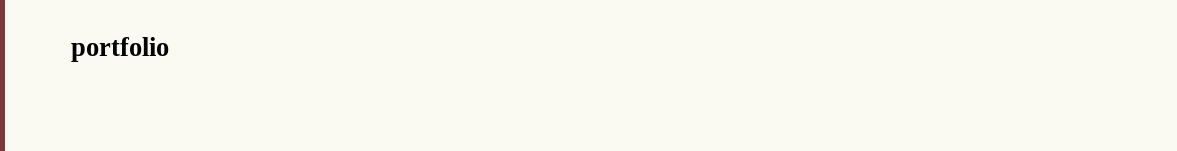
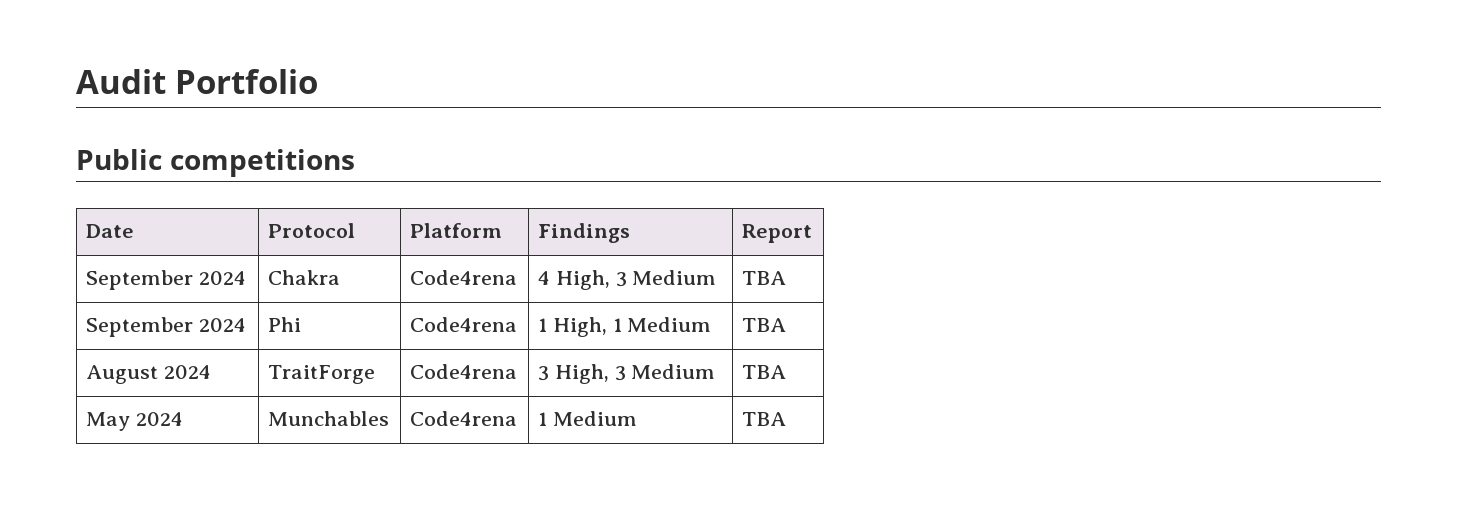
[71,37,169,62] portfolio -> [76,69,318,94] [76,149,355,177] [85,224,134,238] [267,223,355,238] [409,223,502,238] [537,223,630,243] [741,224,812,243] [85,270,246,290] [267,270,340,285] [409,270,517,285] [537,270,717,290] [741,271,786,285] [85,317,246,337] [267,317,301,332] [409,317,517,332] [537,317,712,337] [741,318,786,332] [85,365,211,384] [267,365,375,384] [409,364,517,379] [537,364,716,384] [741,365,786,379] [85,412,183,431] [267,411,389,426] [409,411,517,426] [537,411,637,426] [741,412,786,426] Audit Portfolio // Public competitions // Date | Protocol | Platform | Findings | Report // September 2024 | Chakra | Code4rena | 4 High, 3 Medium | TBA // September 2024 | Phi | Code4rena | 1 High, 1 Medium | TBA // August 2024 | TraitForge | Code4rena | 3 High, 3 Medium | TBA // May 2024 | Munchables | Code4rena | 1 Medium | TBA

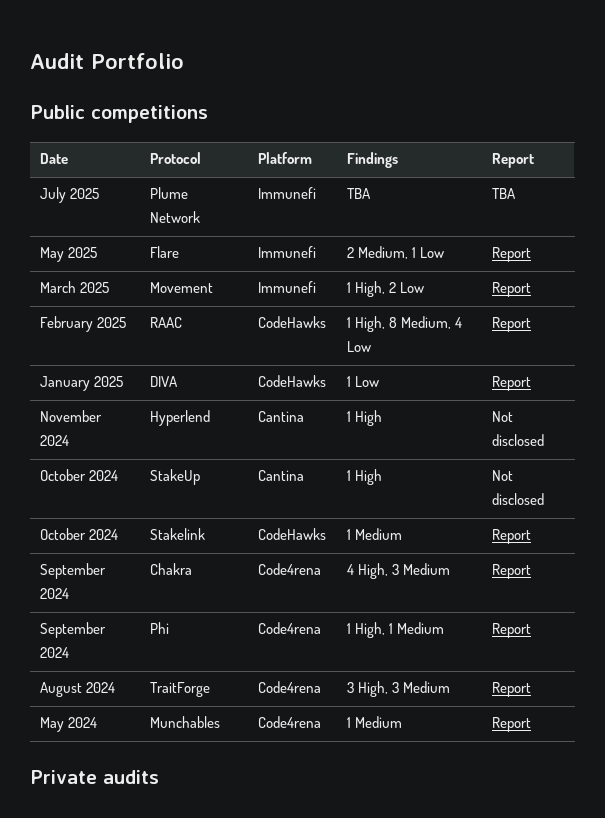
(812, 233) none -> [39,187,100,203] [149,187,188,199] [149,211,200,223] [257,187,316,199] [346,188,370,199] [491,188,515,199] [39,247,98,262] [149,246,179,258] [257,246,316,258] [346,246,445,259] [491,247,531,262] [39,281,110,293] [149,282,213,293] [257,281,316,293] [346,281,425,297] [491,282,531,297] [39,316,127,332] [149,317,182,328] [257,316,326,328] [346,316,463,332] [346,341,371,352] [491,317,531,332] [39,376,124,391] [149,376,177,387] [257,375,326,387] [346,376,380,387] [491,376,531,391] [39,410,102,422] [39,435,69,446] [149,410,210,426] [257,411,304,422] [346,410,383,426] [491,411,513,422] [491,434,544,446] [39,469,119,481] [149,469,200,485] [257,470,304,481] [346,469,383,485] [491,470,513,481] [491,493,544,505] [39,528,119,540] [149,528,205,540] [257,528,326,540] [346,528,403,540] [491,529,531,544] // July 2025 | Plume Network | Immunefi | TBA | TBA // May 2025 | Flare | Immunefi | 2 Medium, 1 Low | Report // March 2025 | Movement | Immunefi | 1 High, 2 Low | Report // February 2025 | RAAC | CodeHawks | 1 High, 8 Medium, 4 Low | Report // January 2025 | DIVA | CodeHawks | 1 Low | Report // November 2024 | Hyperlend | Cantina | 1 High | Not disclosed // October 2024 | StakeUp | Cantina | 1 High | Not disclosed // October 2024 | Stakelink | CodeHawks | 1 Medium | Report
[741,271,786,285] TBA -> [491,564,531,579] Report
[741,318,786,332] TBA -> [491,623,531,638] Report
[741,365,786,379] TBA -> [491,682,531,697] Report
[741,412,786,426] TBA -> [491,717,531,732] [30,770,159,784] Report // Private audits

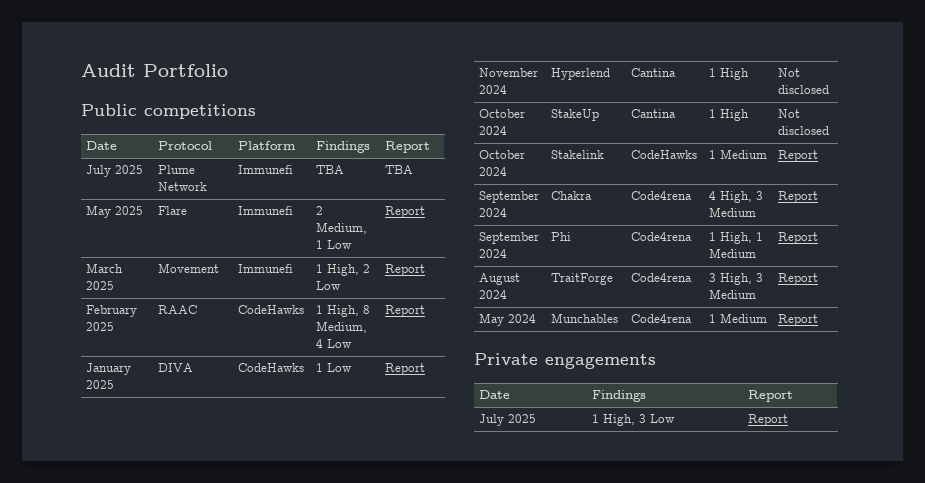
[103,770,159,784] audits -> [545,354,656,369] [479,390,511,399] [592,390,647,402] [748,390,794,402] [479,414,537,426] [592,414,676,426] [748,414,789,426] engagements // Date | Findings | Report // July 2025 | 1 High, 3 Low | Report

